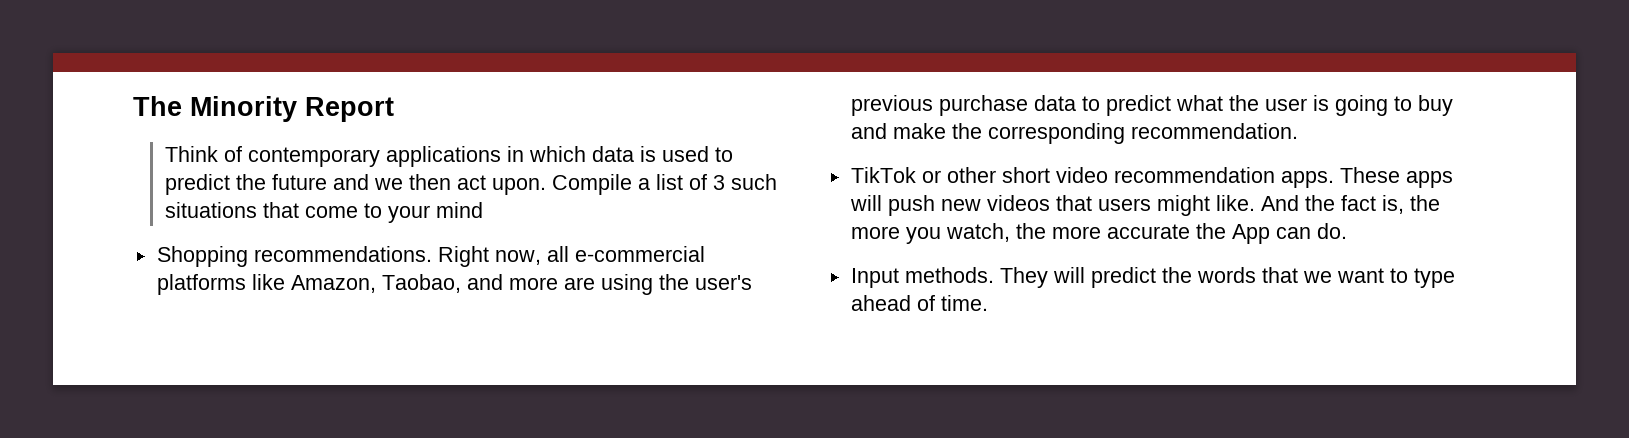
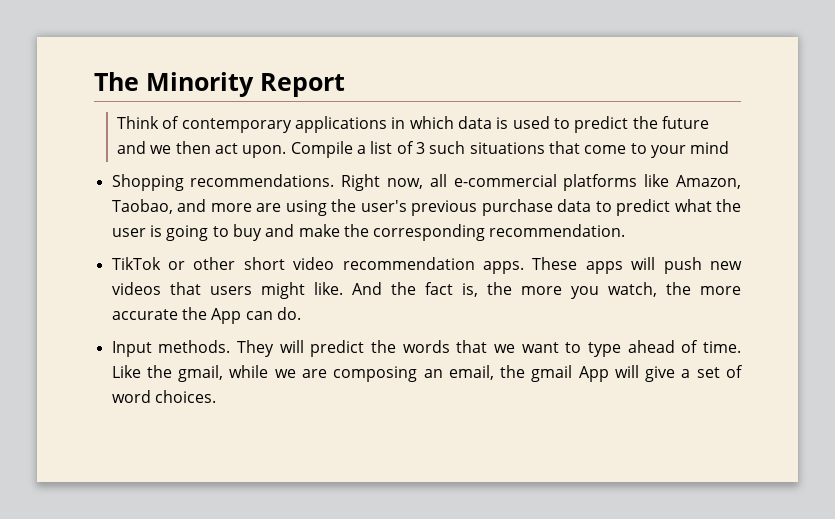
(988, 303) none -> [111,365,743,382] [111,390,216,403] Like the gmail, while we are composing an email, the gmail App will give a set of word choices.

